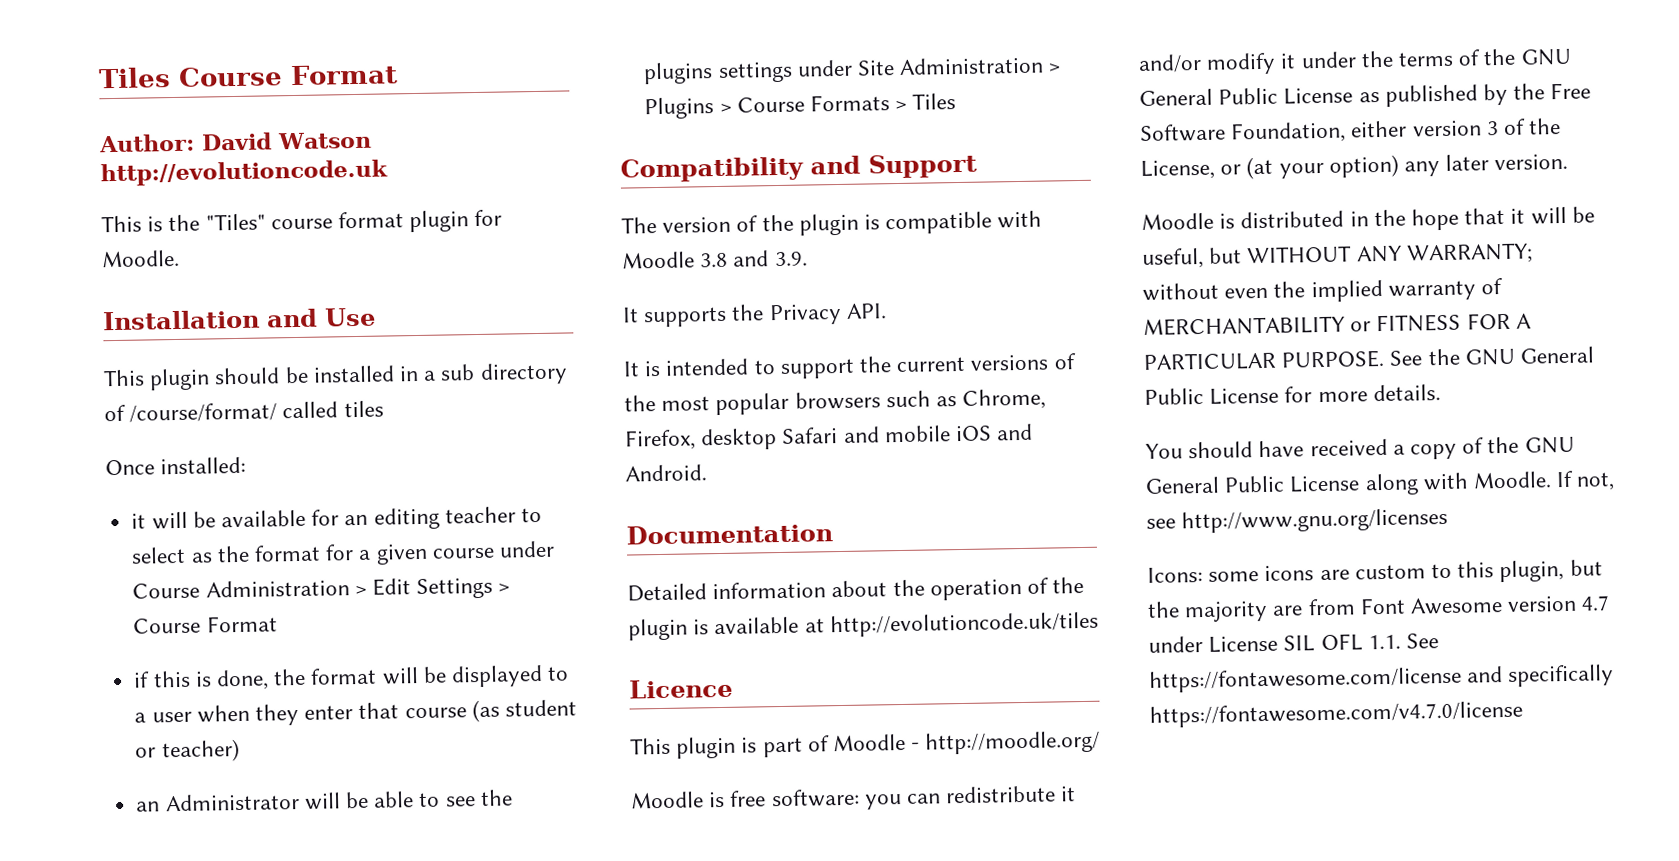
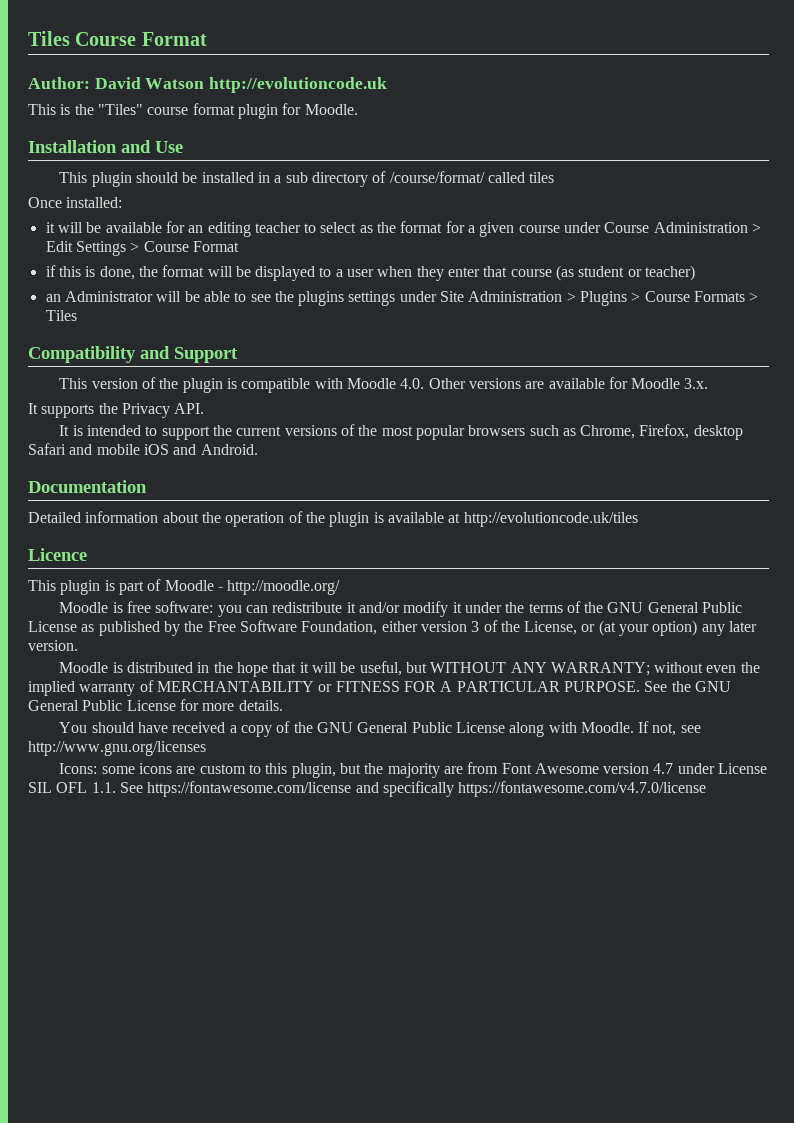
[621,217,657,234] The -> [59,378,88,389] This
[700,250,808,268] 3.8 and 3.9. -> [400,377,709,389] 4.0. Other versions are available for Moodle 3.x.

